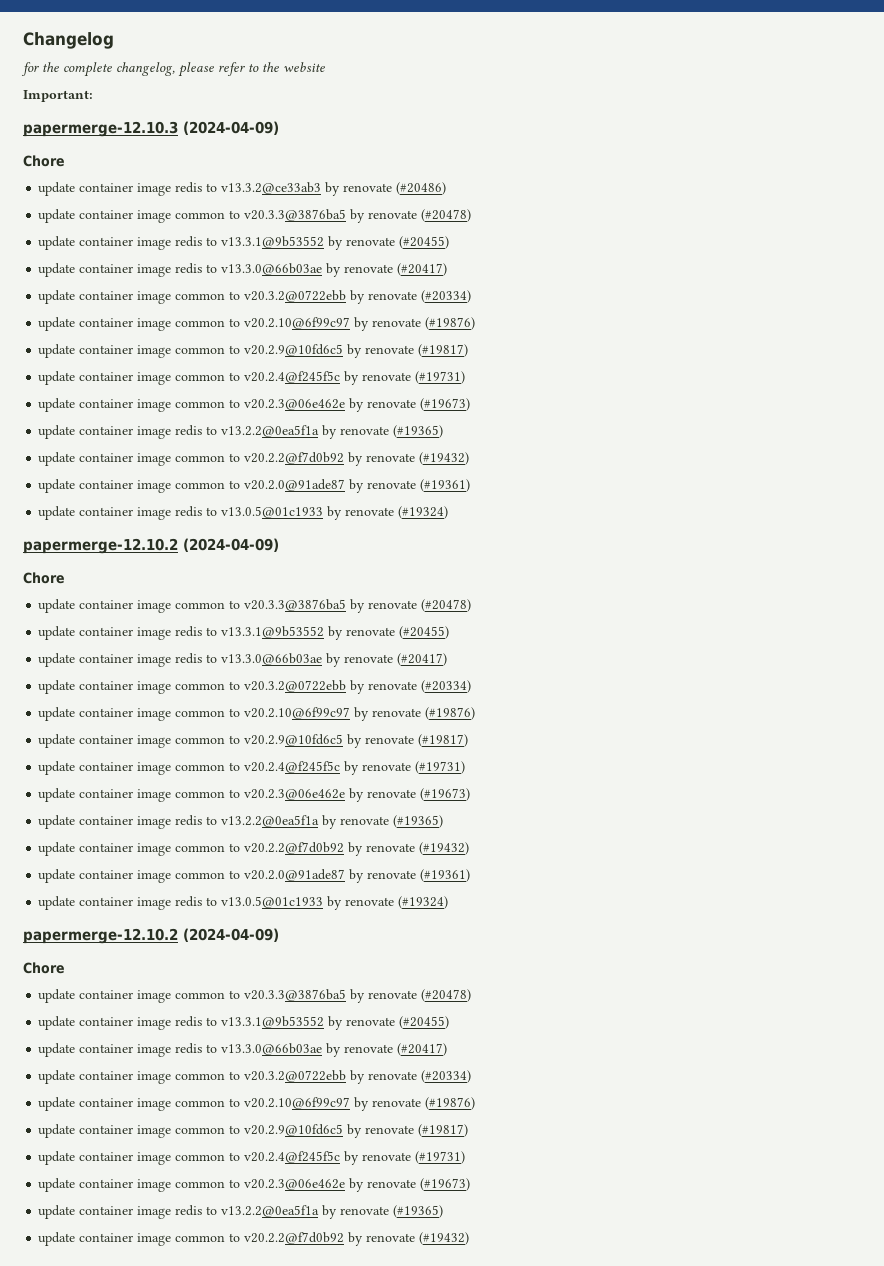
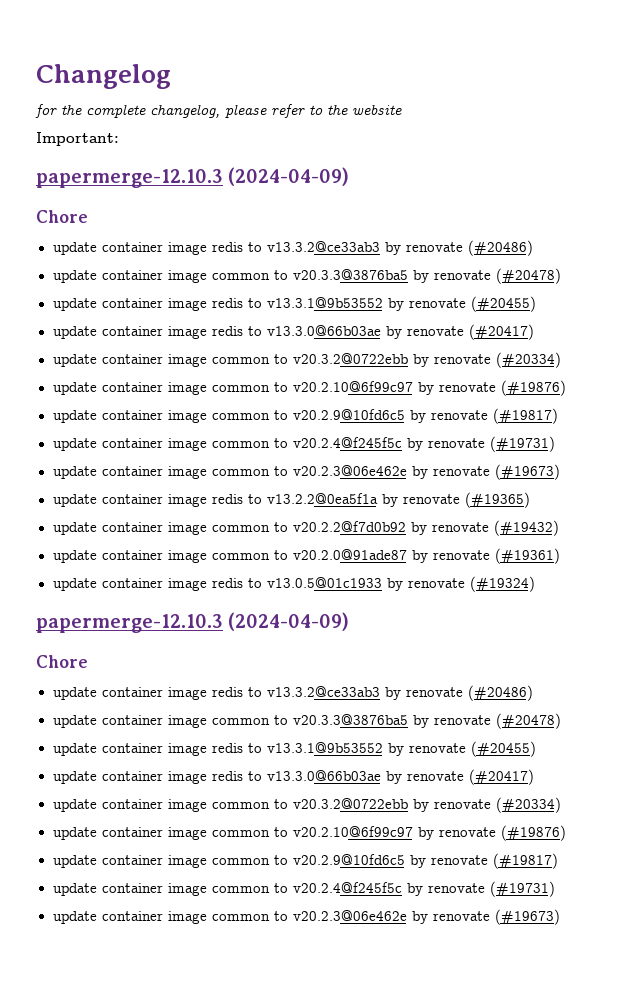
[23,538,279,554] [23,572,65,584] papermerge-12.10.2 (2024-04-09) // Chore -> [36,612,350,633] [36,655,88,668] [52,685,533,701] papermerge-12.10.3 (2024-04-09) // Chore // update container image redis to v13.3.2@ce33ab3 by renovate (#20486)
[38,815,444,829] [38,842,470,856] [38,869,471,883] [38,896,449,910] [23,928,279,944] [23,962,65,974] [38,989,472,1003] [38,1016,450,1030] [38,1043,448,1057] [38,1070,472,1084] [38,1097,476,1111] [38,1124,469,1138] [38,1151,466,1165] [38,1178,471,1192] [38,1205,444,1219] [38,1232,470,1246] // update container image redis to v13.2.2@0ea5f1a by renovate (#19365) // update container image common to v20.2.2@f7d0b92 by renovate (#19432) // update container image common to v20.2.0@91ade87 by renovate (#19361) // update container image redis to v13.0.5@01c1933 by renovate (#19324) // papermerge-12.10.2 (2024-04-09) // Chore // update container image common to v20.3.3@3876ba5 by renovate (#20478) // update container image redis to v13.3.1@9b53552 by renovate (#20455) // update container image redis to v13.3.0@66b03ae by renovate (#20417) // update container image common to v20.3.2@0722ebb by renovate (#20334) // update container image common to v20.2.10@6f99c97 by renovate (#19876) // update container image common to v20.2.9@10fd6c5 by renovate (#19817) // update container image common to v20.2.4@f245f5c by renovate (#19731) // update container image common to v20.2.3@06e462e by renovate (#19673) // update container image redis to v13.2.2@0ea5f1a by renovate (#19365) // update container image common to v20.2.2@f7d0b92 by renovate (#19432) -> (560, 917) none

